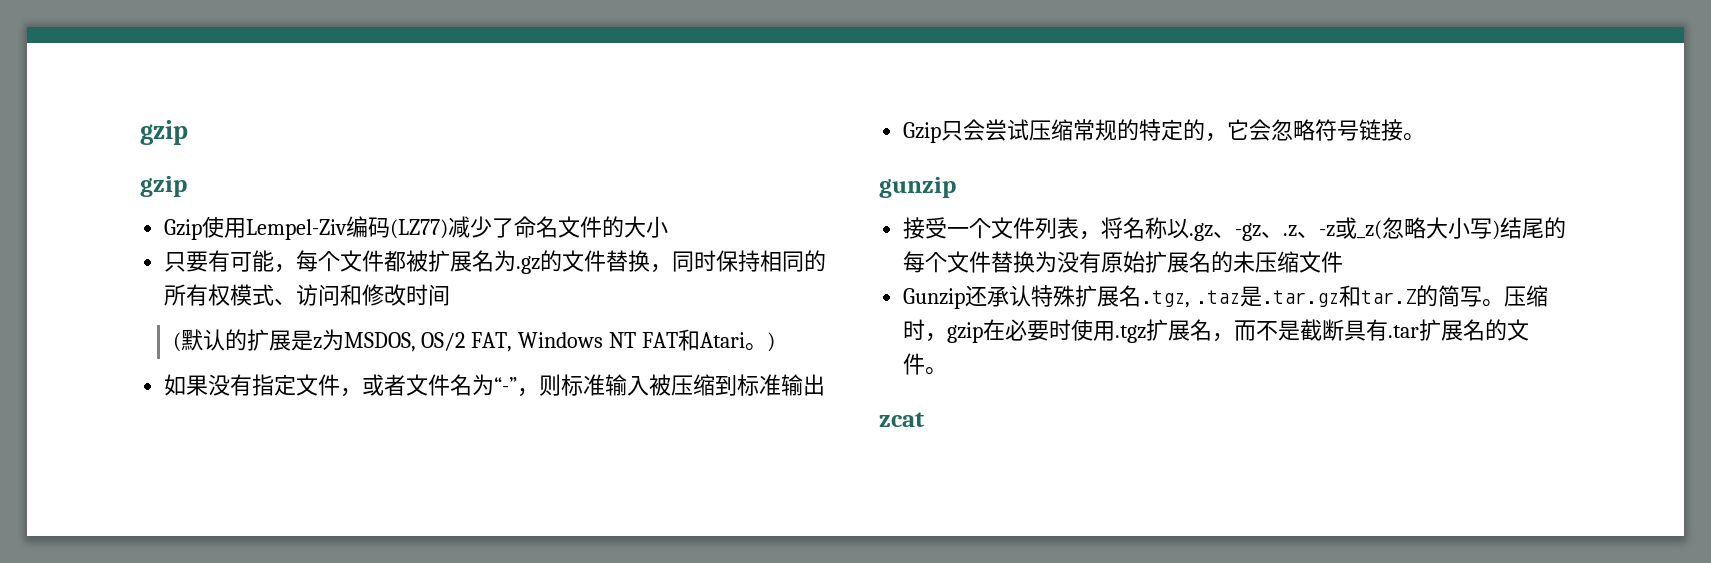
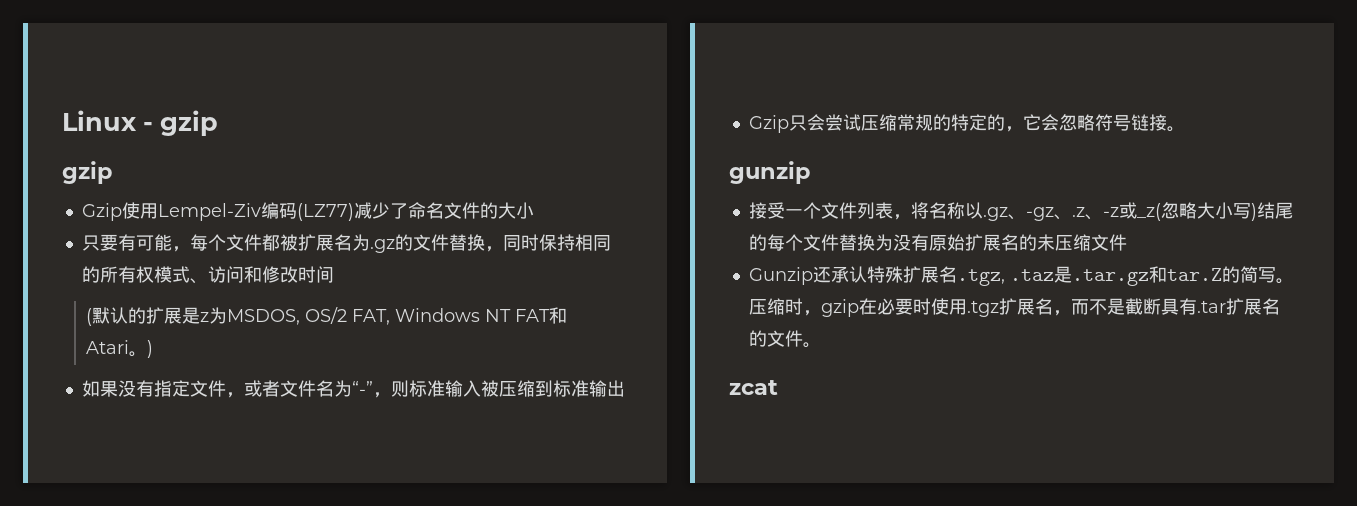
(140, 132) none -> [62,110,153,131] Linux -

